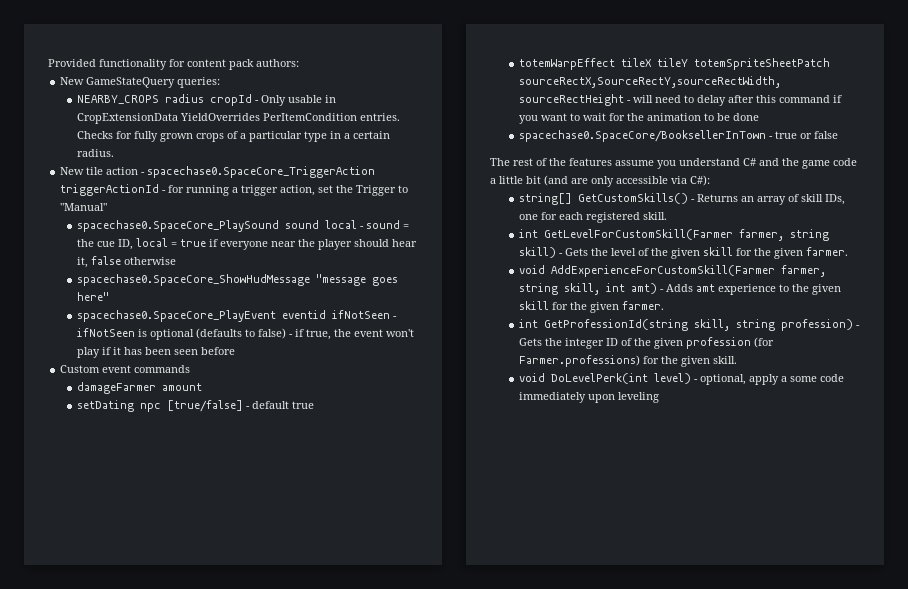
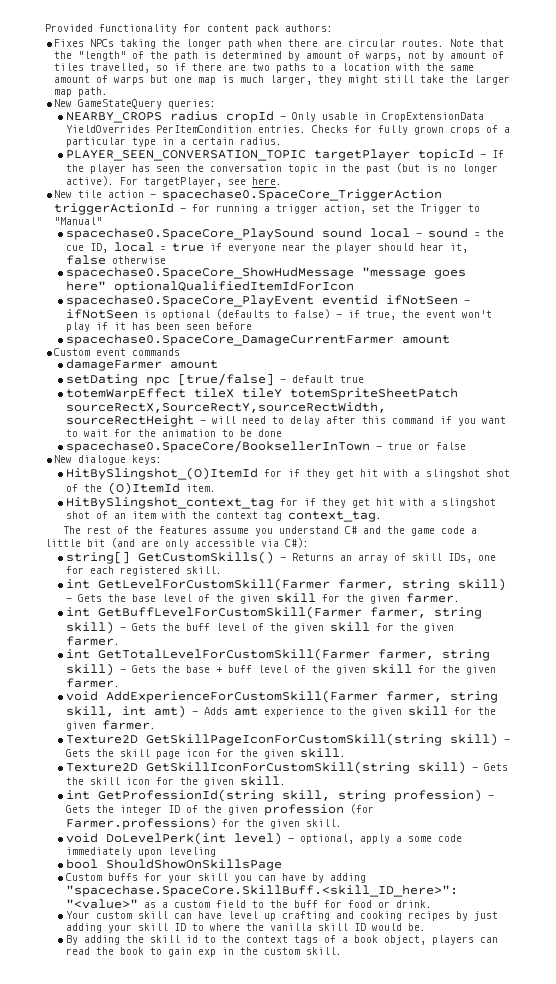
(299, 63) none -> [54,39,505,49] [54,51,505,61] [54,63,475,73] [54,75,511,85] [54,87,109,97] // Fixes NPCs taking the longer path when there are circular routes. Note that the "length" of the path is determined by amount of warps, not by amount of tiles travelled, so if there are two paths to a location with the same amount of warps but one map is much larger, they might still take the larger map path.
(115, 153) none -> [65,149,504,161] [65,163,498,174] [65,176,282,187] // PLAYER_SEEN_CONVERSATION_TOPIC targetPlayer topicId - If the player has seen the conversation topic in the past (but is no longer active). For targetPlayer, see here.
(110, 296) none -> [113,281,354,293] optionalQualifiedItemIdForIcon
(236, 351) none -> [65,334,450,346] // spacechase0.SpaceCore_DamageCurrentFarmer amount
(839, 135) none -> [54,455,163,465] [65,467,510,480] [65,482,216,495] [65,497,496,509] [65,511,382,522] // New dialogue keys: // HitBySlingshot_(O)ItemId for if they get hit with a slingshot shot of the (O)ItemId item. // HitBySlingshot_context_tag for if they get hit with a slingshot shot of an item with the context tag context_tag.
(609, 252) none -> [131,593,460,604] [65,606,482,619] [65,621,454,634] [65,636,120,646] [65,648,490,661] [65,663,252,676] base level of the given skill for the given farmer. // int GetBuffLevelForCustomSkill(Farmer farmer, string skill) - Gets the buff level of the given skill for the given farmer. // int GetTotalLevelForCustomSkill(Farmer farmer, string skill) - Gets the base + buff
(665, 305) none -> [65,733,510,746] [65,748,346,759] [65,761,508,774] [65,776,286,787] // Texture2D GetSkillPageIconForCustomSkill(string skill) - Gets the skill page icon for the given skill. // Texture2D GetSkillIconForCustomSkill(string skill) - Gets the skill icon for the given skill.
(660, 397) none -> [65,859,282,871] [65,873,366,883] [65,885,458,897] [65,899,432,909] [65,911,498,921] [65,923,426,933] [65,935,498,945] [65,947,342,957] // bool ShouldShowOnSkillsPage // Custom buffs for your skill you can have by adding "spacechase.SpaceCore.SkillBuff.<skill_ID_here>": "<value>" as a custom field to the buff for food or drink. // Your custom skill can have level up crafting and cooking recipes by just adding your skill ID to where the vanilla skill ID would be. // By adding the skill id to the context tags of a book object, players can read the book to gain exp in the custom skill.

